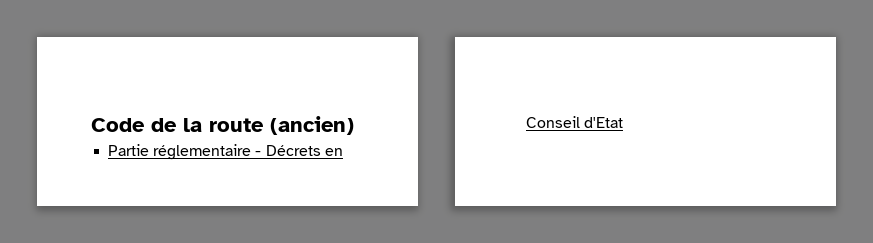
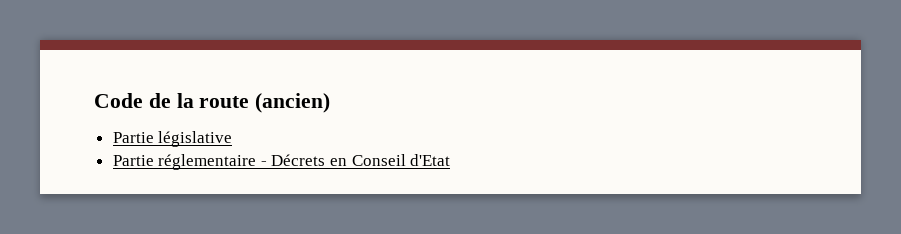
(354, 125) none -> [112,131,233,147] // Partie législative

